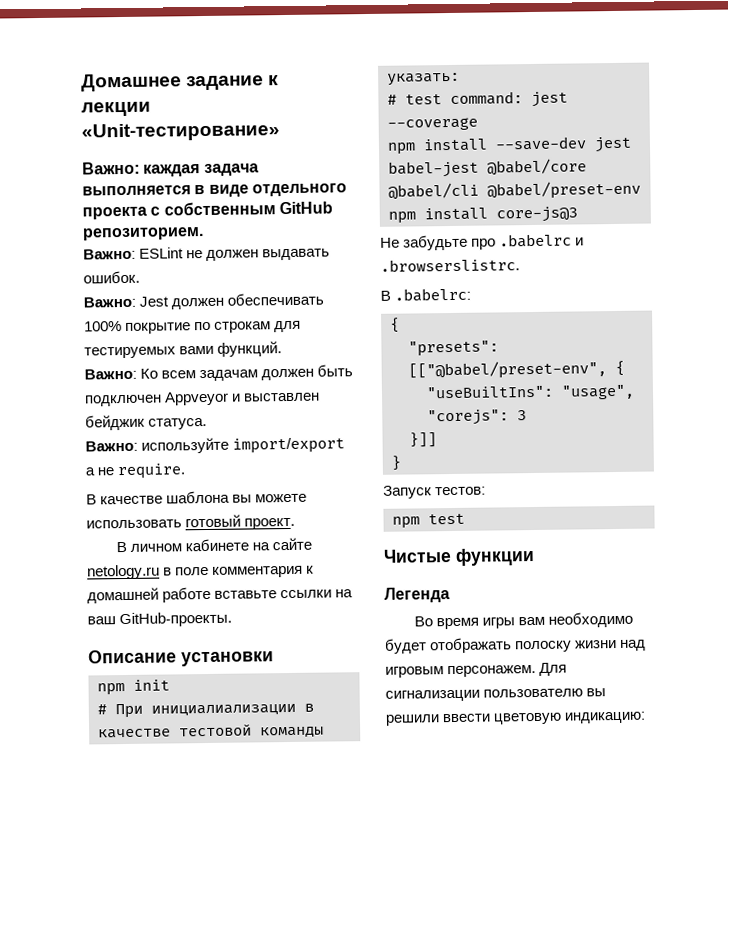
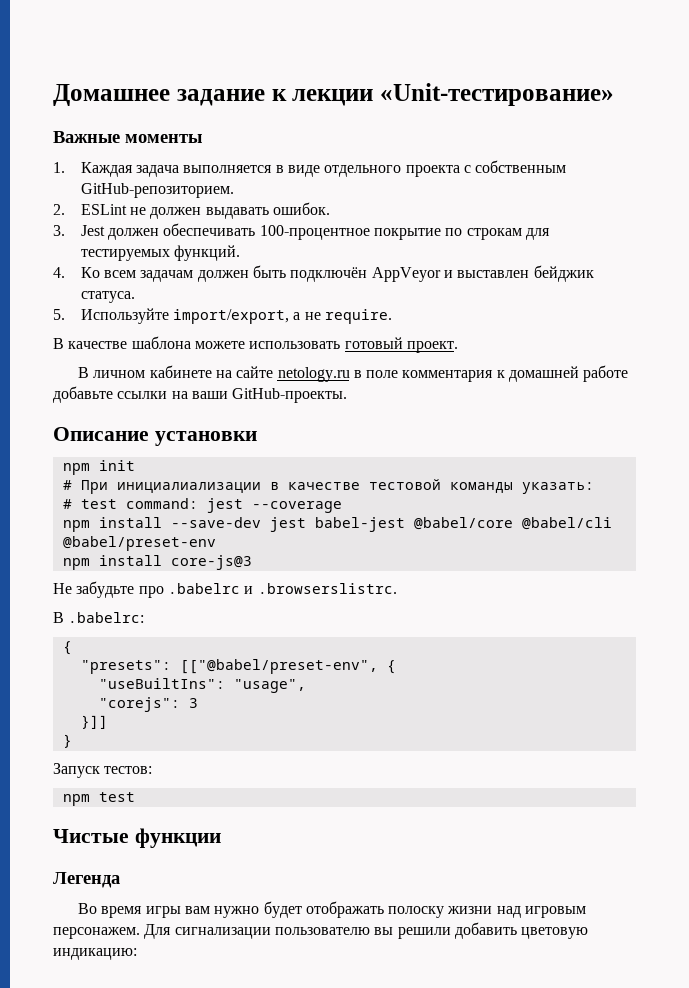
[82,161,201,177] Важно: каждая -> [53,131,202,143] [53,162,133,177] Важные моменты // 1. Каждая
[278,201,333,215] [82,227,204,241] [83,248,136,260] GitHub репозиторием. // Важно: -> [80,183,234,198] [53,204,65,215] GitHub-репозиторием. // 2.
[83,296,136,308] Важно: -> [53,225,65,236] 3.
[84,321,122,332] 100% -> [259,225,370,240] 100-процентное
[179,345,215,355] вами -> (170, 255) none
[84,368,137,380] Важно: -> [53,267,65,278] 4.
[84,391,230,407] подключен Appveyor -> [290,267,441,282] подключён AppVeyor
[85,437,346,454] Важно: используйте import/export -> [53,308,290,324] 5. Используйте import/export,
[232,494,253,503] вы -> (191, 342) none
[214,590,278,599] вставьте -> [53,386,113,403] добавьте
[87,616,116,625] ваш -> [191,391,228,399] ваши
[548,611,634,628] необходимо -> [214,906,260,918] нужно
[442,713,492,723] ввести -> [454,922,517,939] добавить

